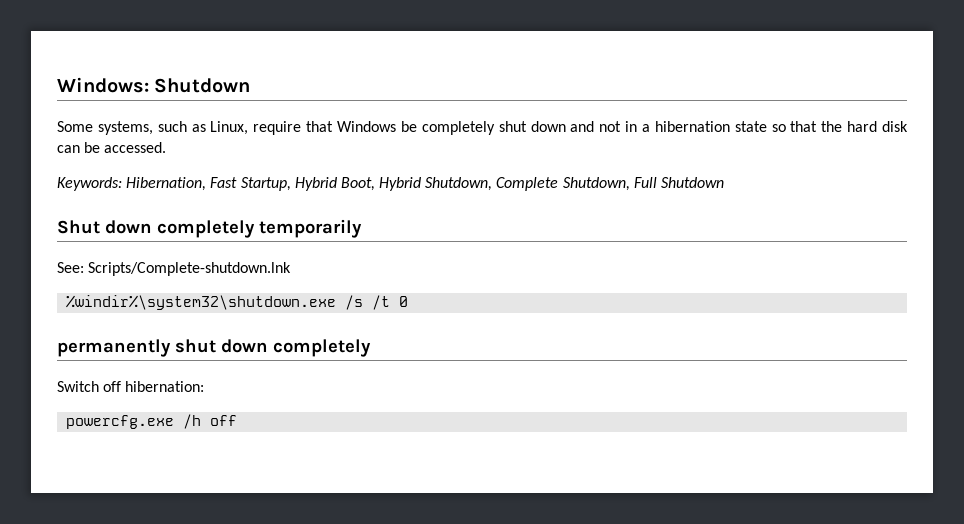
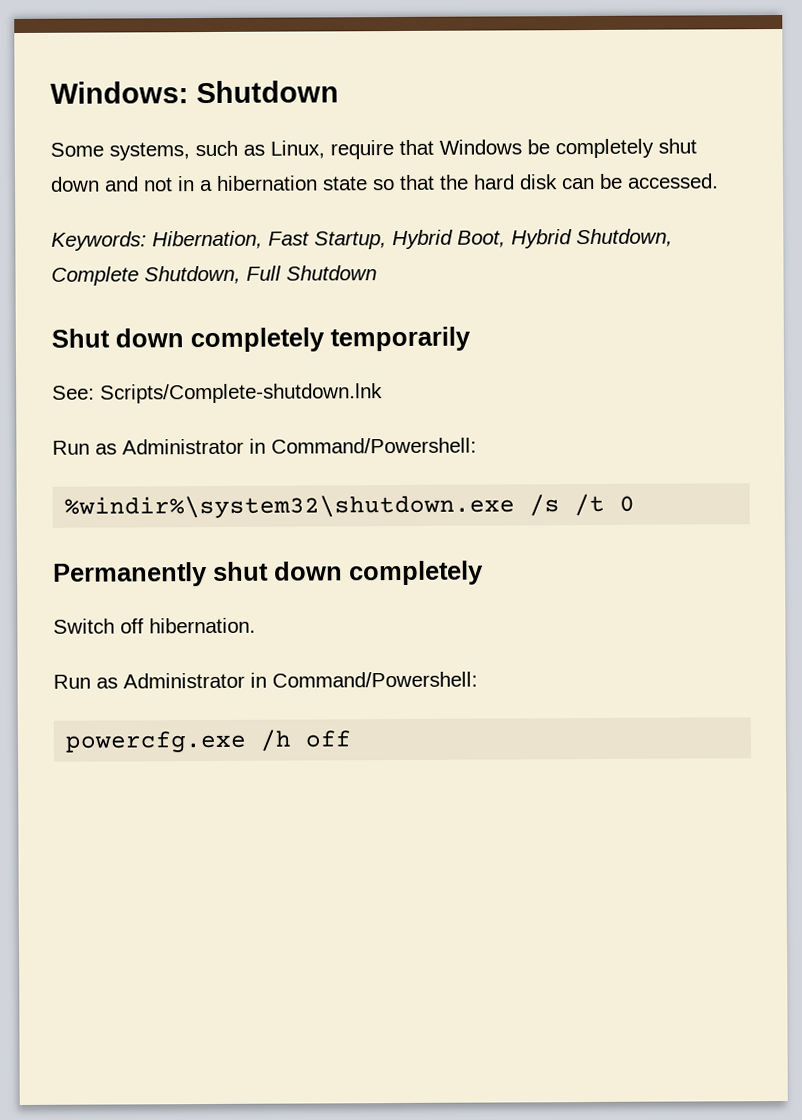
(292, 269) none -> [52,437,477,455] // Run as Administrator in Command/Powershell:
[57,339,171,357] permanently -> [53,562,208,587] Permanently
[125,381,205,392] hibernation: -> [149,617,256,634] [53,671,478,689] hibernation. // Run as Administrator in Command/Powershell:

